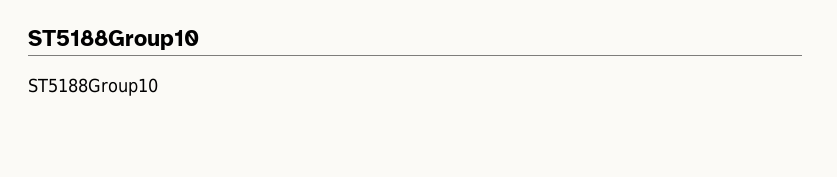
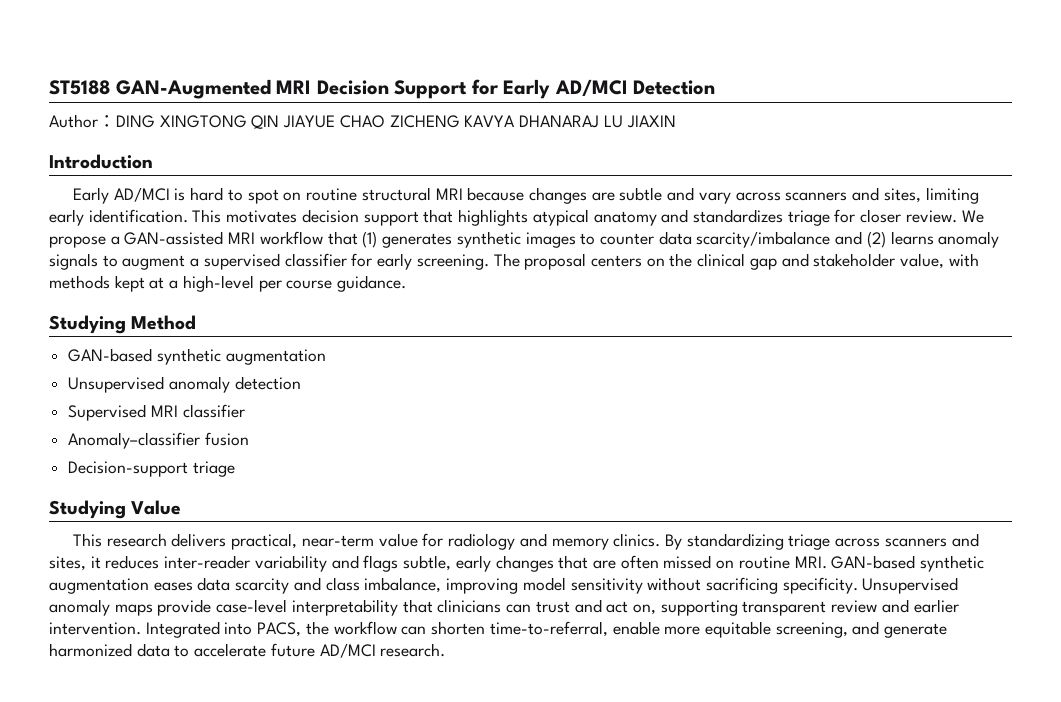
[28,30,199,50] [28,78,158,96] ST5188Group10 // ST5188Group10 -> [49,79,716,99] [49,114,676,129] [49,154,153,169] [73,187,979,204] [49,209,984,226] [49,231,1000,248] [49,253,979,270] [49,275,407,292] [49,315,197,334] [68,348,326,365] [68,376,301,393] [68,404,245,421] [68,432,249,449] [68,461,235,477] [49,500,182,519] [73,533,979,550] [49,555,985,572] [49,577,959,594] [49,599,959,616] [49,621,948,638] [49,643,446,658] ST5188 GAN-Augmented MRI Decision Support for Early AD/MCI Detection // Author：DING XINGTONG QIN JIAYUE CHAO ZICHENG KAVYA DHANARAJ LU JIAXIN // Introduction // Early AD/MCI is hard to spot on routine structural MRI because changes are subtle and vary across scanners and sites, limiting early identification. This motivates decision support that highlights atypical anatomy and standardizes triage for closer review. We propose a GAN-assisted MRI workflow that (1) generates synthetic images to counter data scarcity/imbalance and (2) learns anomaly signals to augment a supervised classifier for early screening. The proposal centers on the clinical gap and stakeholder value, with methods kept at a high-level per course guidance. // Studying Method // GAN-based synthetic augmentation // Unsupervised anomaly detection // Supervised MRI classifier // Anomaly–classifier fusion // Decision-support triage // Studying Value // This research delivers practical, near-term value for radiology and memory clinics. By standardizing triage across scanners and sites, it reduces inter-reader variability and flags subtle, early changes that are often missed on routine MRI. GAN-based synthetic augmentation eases data scarcity and class imbalance, improving model sensitivity without sacrificing specificity. Unsupervised anomaly maps provide case-level interpretability that clinicians can trust and act on, supporting transparent review and earlier intervention. Integrated into PACS, the workflow can shorten time-to-referral, enable more equitable screening, and generate harmonized data to accelerate future AD/MCI research.

